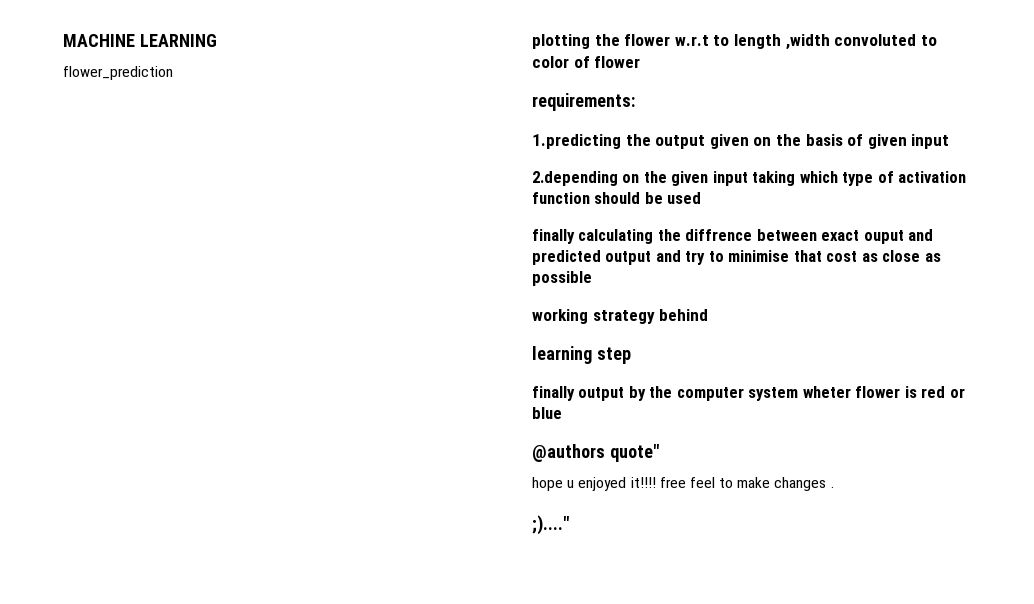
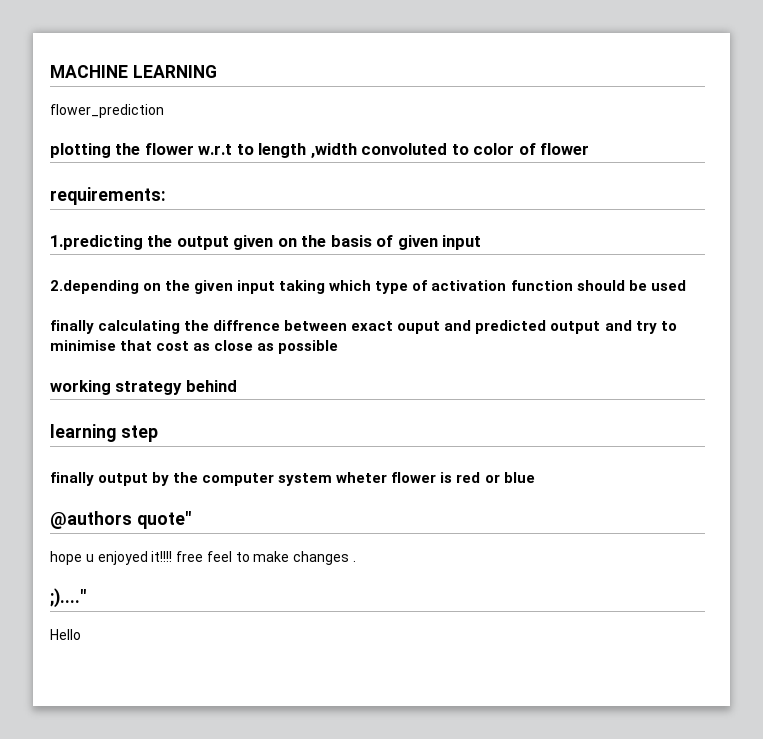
(569, 525) none -> [50,629,81,640] // Hello

